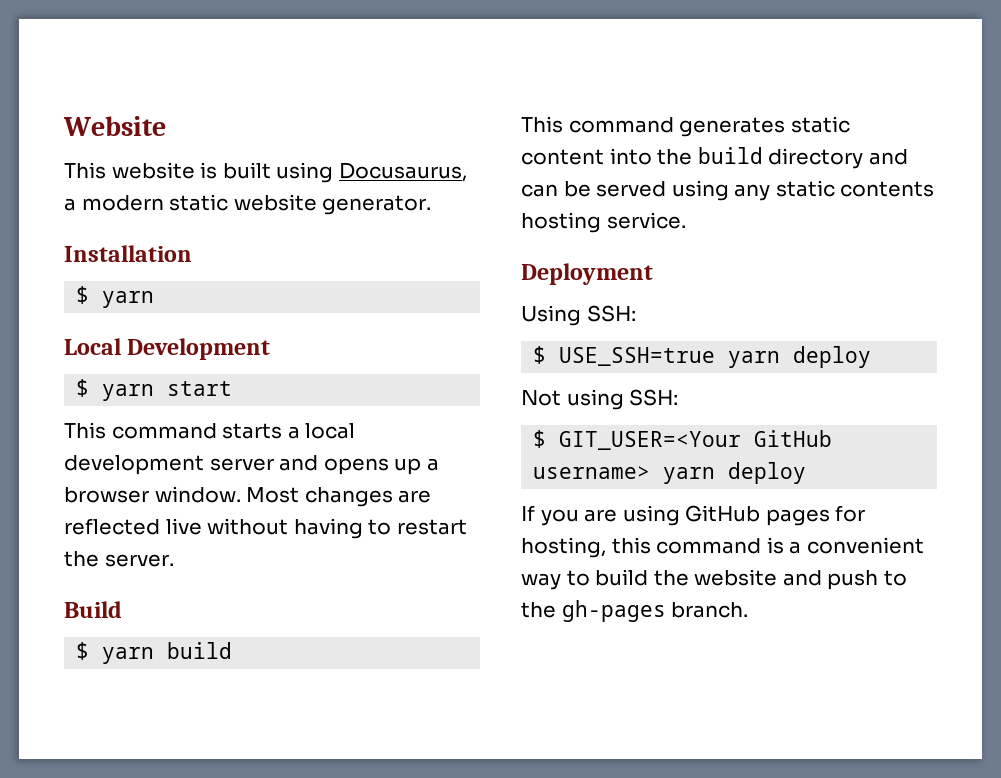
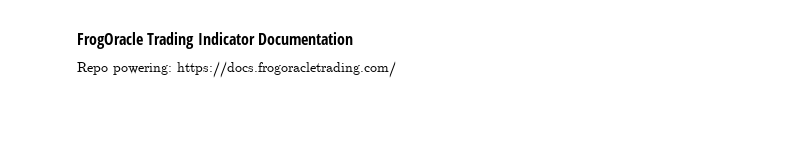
[63,116,166,136] [64,162,467,183] [64,194,432,215] [64,245,192,262] [76,286,155,308] [64,338,271,360] [76,379,233,401] [64,422,356,439] [64,455,439,475] [64,486,432,507] [64,518,467,539] [64,551,174,567] [64,601,122,618] [76,642,233,664] [521,116,850,137] [521,147,908,169] [521,180,935,201] [521,212,686,233] [521,263,653,285] [521,305,636,326] [533,346,872,368] [521,389,679,410] [533,430,833,450] [533,462,807,484] [521,505,866,526] [521,537,924,558] [521,569,907,590] [521,600,749,622] Website // This website is built using Docusaurus, a modern static website generator. // Installation // $ yarn // Local Development // $ yarn start // This command starts a local development server and opens up a browser window. Most changes are reflected live without having to restart the server. // Build // $ yarn build // This command generates static content into the build directory and can be served using any static contents hosting service. // Deployment // Using SSH: // $ USE_SSH=true yarn deploy // Not using SSH: // $ GIT_USER=<Your GitHub username> yarn deploy // If you are using GitHub pages for hosting, this command is a convenient way to build the website and push to the gh-pages branch. -> [77,32,353,49] [77,61,396,78] FrogOracle Trading Indicator Documentation // Repo powering: https://docs.frogoracletrading.com/

